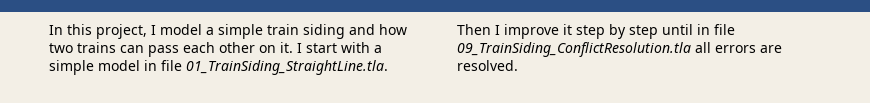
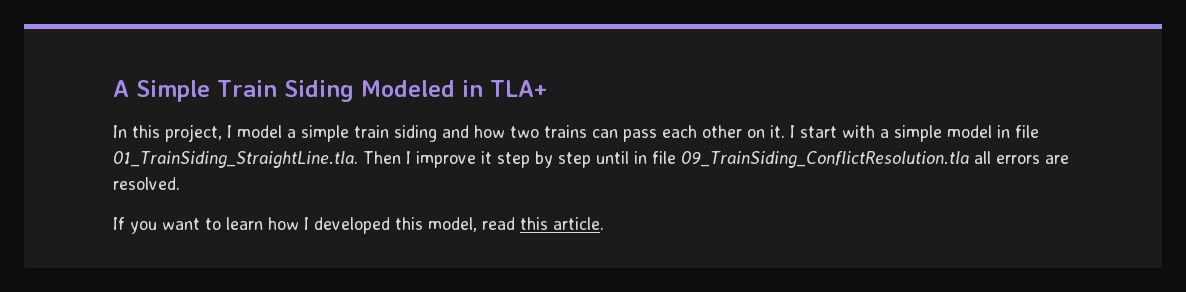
(49, 30) none -> [113,80,547,102] A Simple Train Siding Modeled in TLA+ //
(518, 65) none -> [113,217,604,234] // If you want to learn how I developed this model, read this article.

